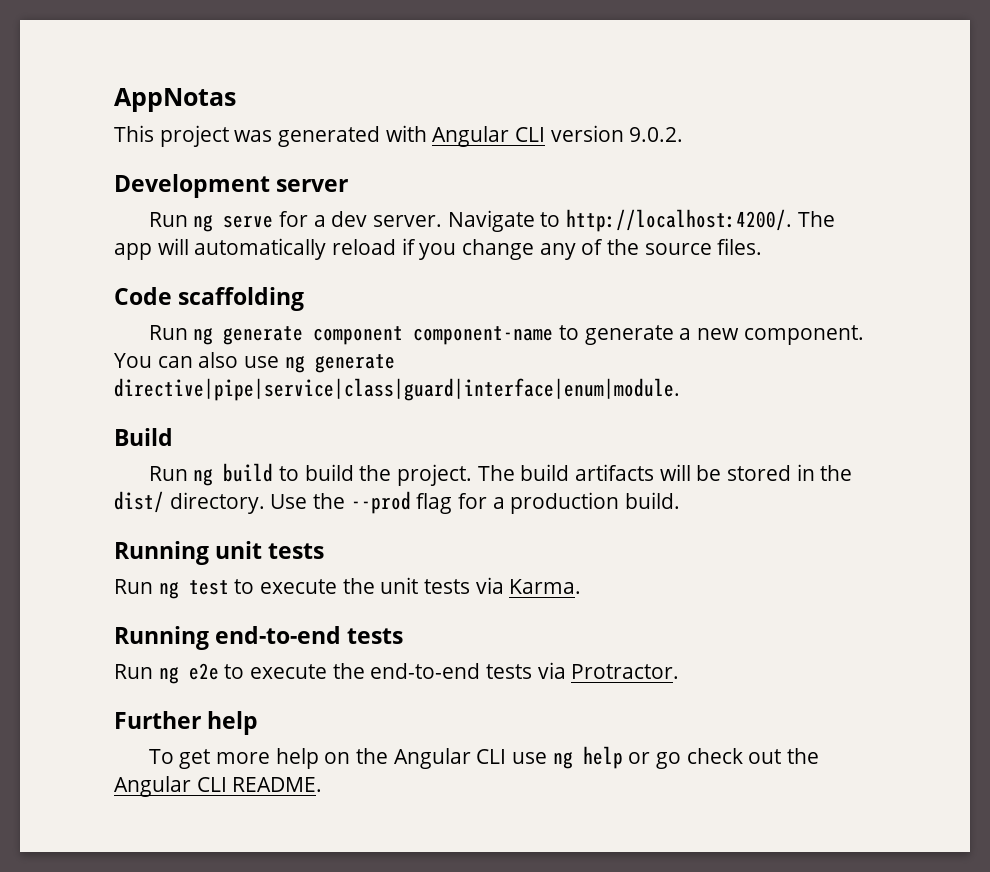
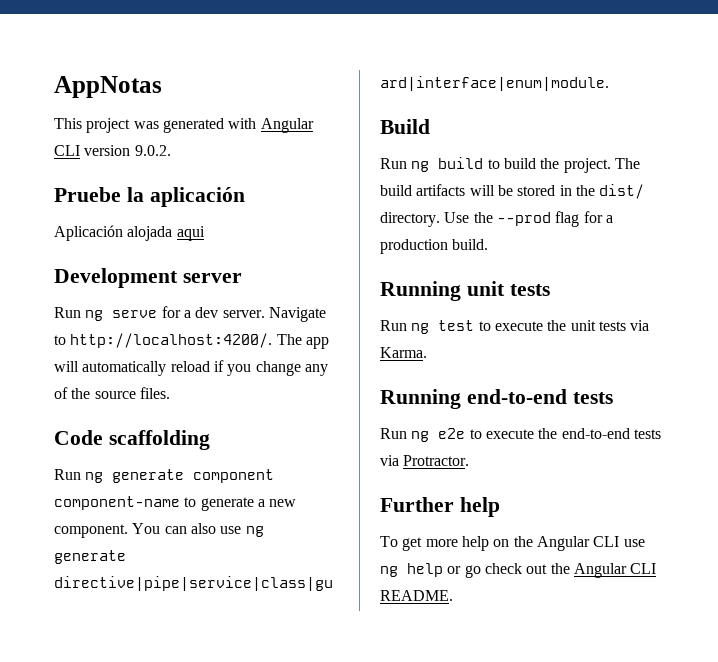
(684, 134) none -> [54,187,245,207] [54,225,205,241] // Pruebe la aplicación // Aplicación alojada aqui

